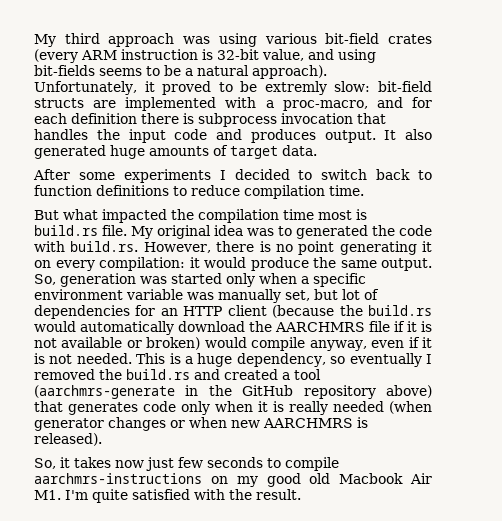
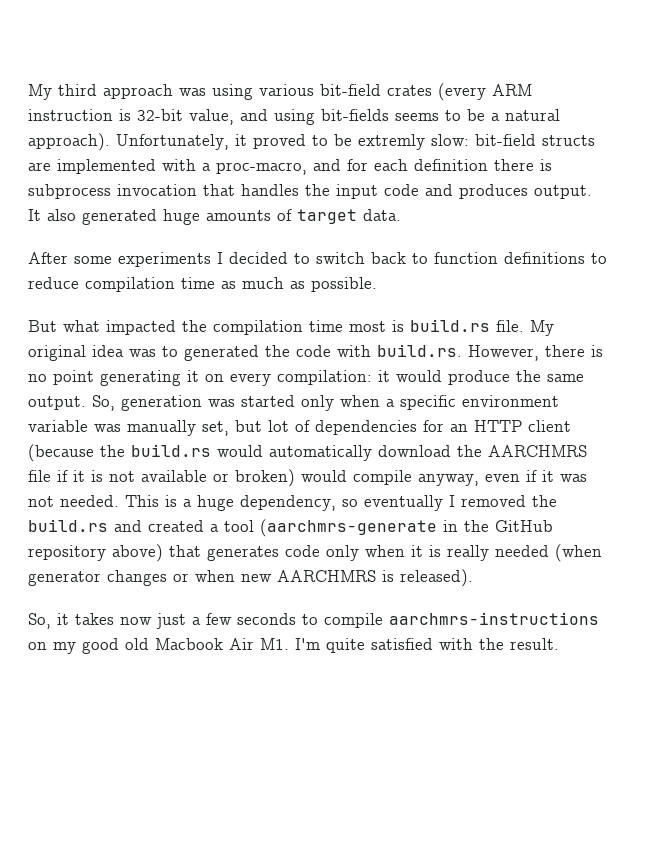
[329,185,364,196] time. -> [181,277,377,292] time as much as possible.
[34,353,45,364] is -> [560,474,587,482] was
(174, 464) none -> [192,617,201,625] a

